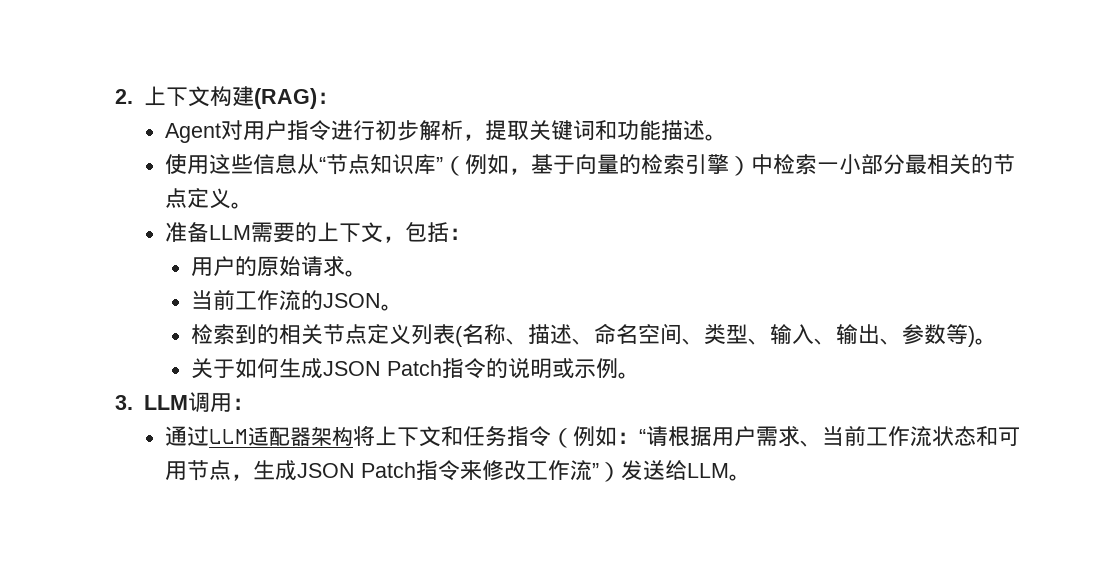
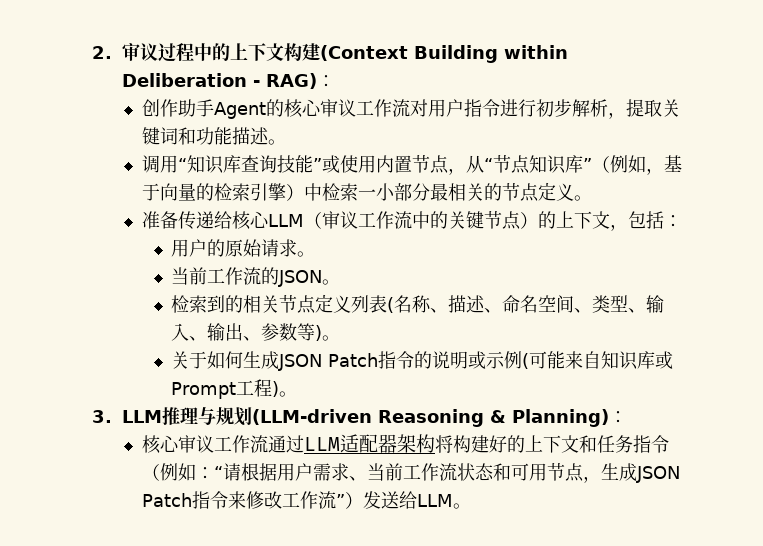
[143,86,339,109] [164,123,221,143] 上下文构建(RAG)： // Agent -> [121,43,568,63] [121,73,335,89] [141,99,410,119] 审议过程中的上下文构建(Context Building within Deliberation - RAG)： // 创作助手Agent的核心审议工作流
[164,153,297,174] 使用这些信息 -> [141,155,466,175] 调用“知识库查询技能”或使用内置节点，
[208,222,295,243] LLM需要 -> [177,211,538,230] 传递给核心LLM（审议工作流中的关键节点）
[618,372,641,379] [115,392,254,412] 。 // 3. LLM调用： // -> [522,351,674,370] [171,379,298,399] [92,407,627,427] [141,435,268,454] (可能来自知识库或Prompt工程)。 // 3. LLM推理与规划(LLM-driven Reasoning & Planning)： // 核心审议工作流
(375, 435) none -> [452,435,525,453] 构建好的

